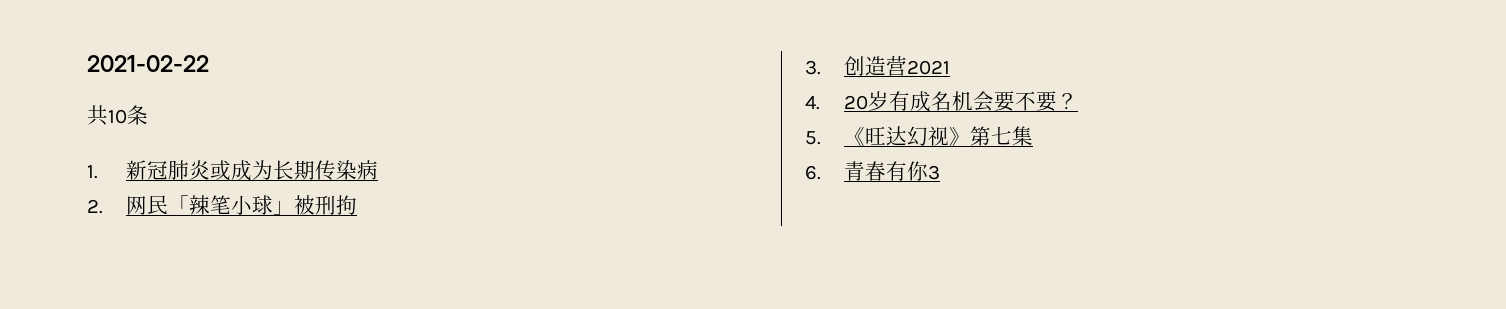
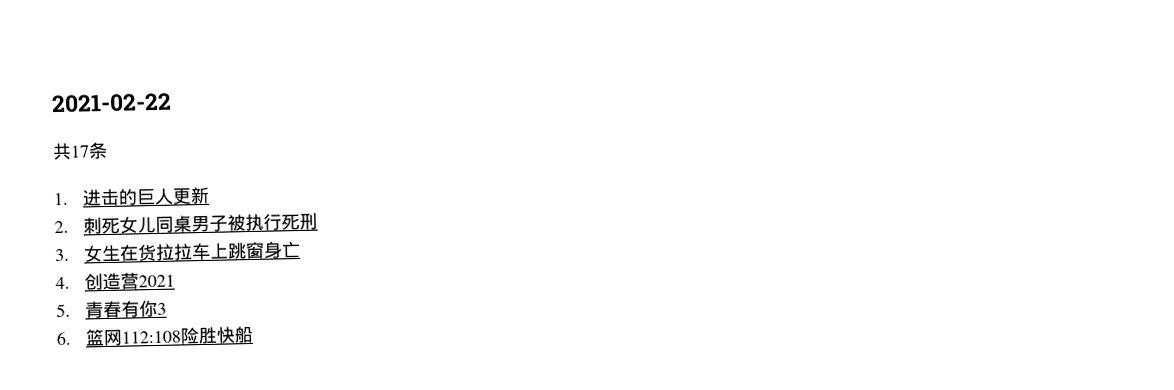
[108,109,127,124] 10 -> [70,145,90,158] 17
[126,160,379,181] [87,195,358,215] [805,56,951,76] [805,91,1079,112] [805,126,1034,146] [805,161,941,181] 新冠肺炎或成为长期传染病 // 2.网民「辣笔小球」被刑拘 // 3.创造营2021 // 4. 20岁有成名机会要不要？ // 5.《旺达幻视》第七集 // 6.青春有你3 -> [81,186,210,207] [54,212,318,235] [55,240,301,263] [55,272,175,291] [56,299,167,319] [56,325,254,347] 进击的巨人更新 // 2.刺死女儿同桌男子被执行死刑 // 3.女生在货拉拉车上跳窗身亡 // 4.创造营2021 // 5.青春有你3 // 6.篮网112:108险胜快船

